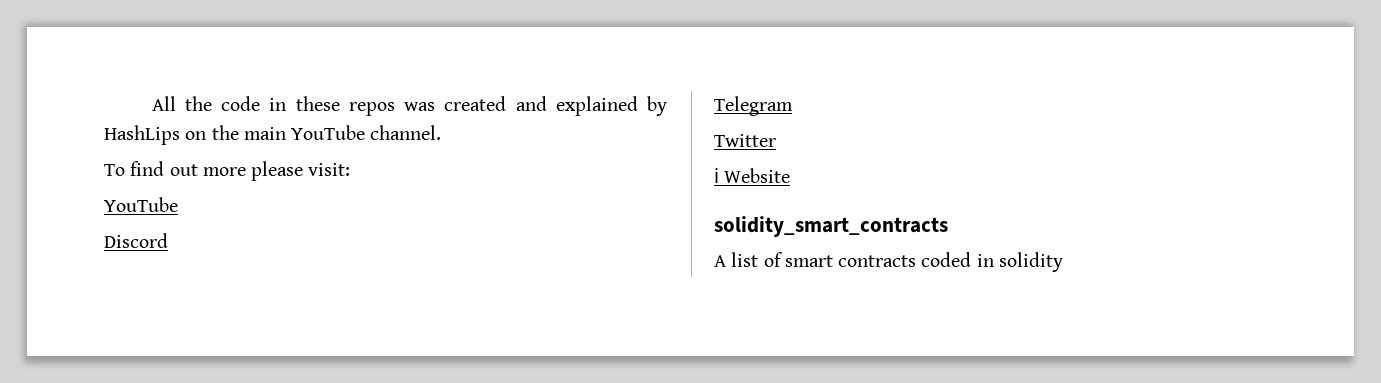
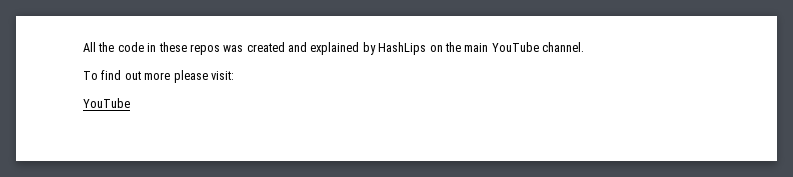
[104,233,168,248] [714,96,793,116] [714,134,776,147] [714,168,791,183] [714,216,948,237] [714,252,1063,272] // Discord // Telegram // Twitter // ℹ Website // solidity_smart_contracts // A list of smart contracts coded in solidity -> (130, 103) none

